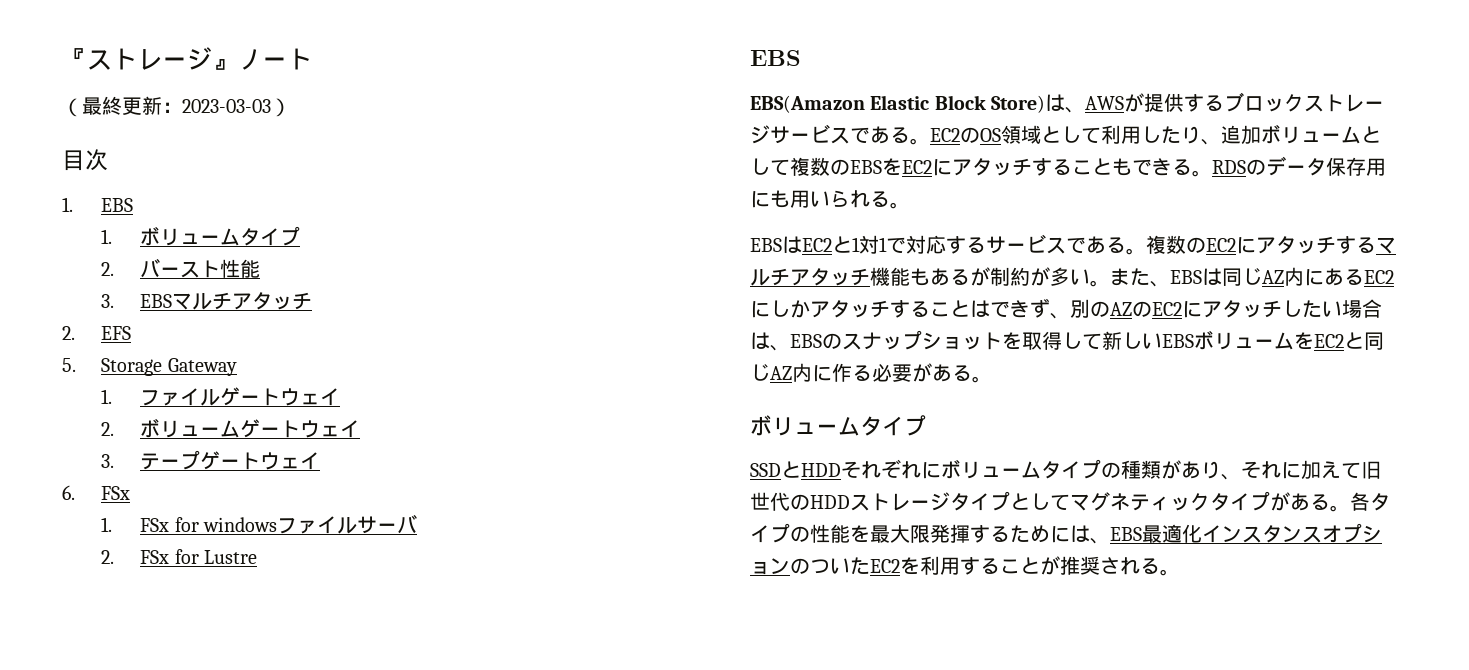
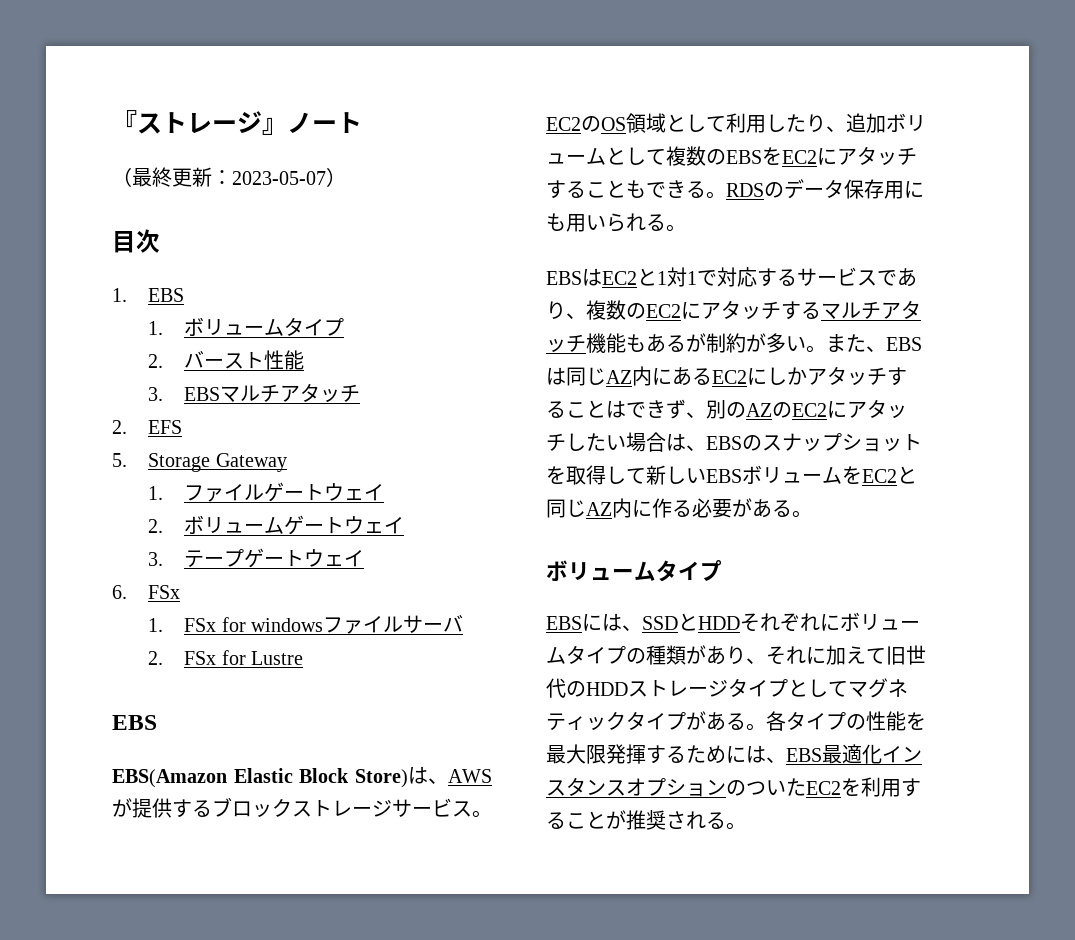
[182,99,271,113] 2023-03-03 -> [232,171,326,185] 2023-05-07
[850,126,910,144] である -> (472, 809) none
[1106,237,1146,255] る。 -> [546,301,586,320] り、
(926, 425) none -> [546,613,642,631] EBSには、

